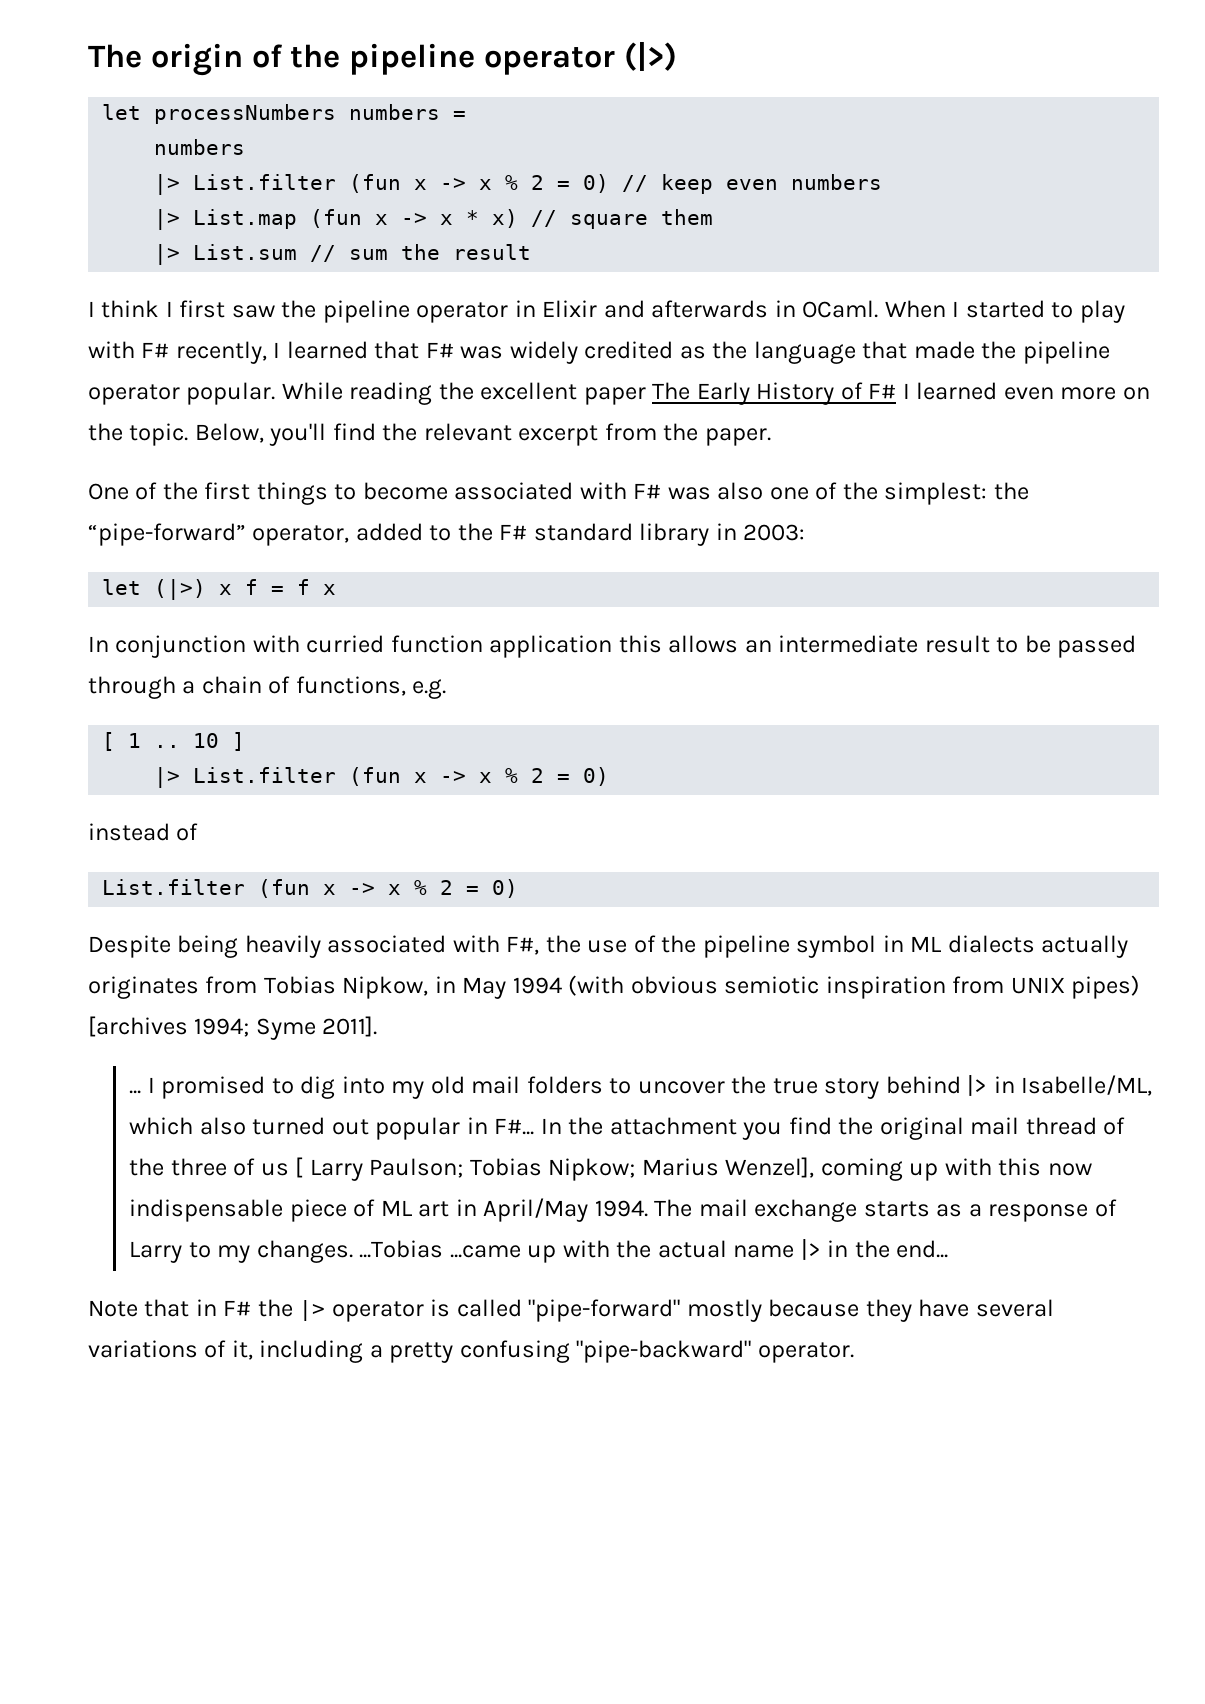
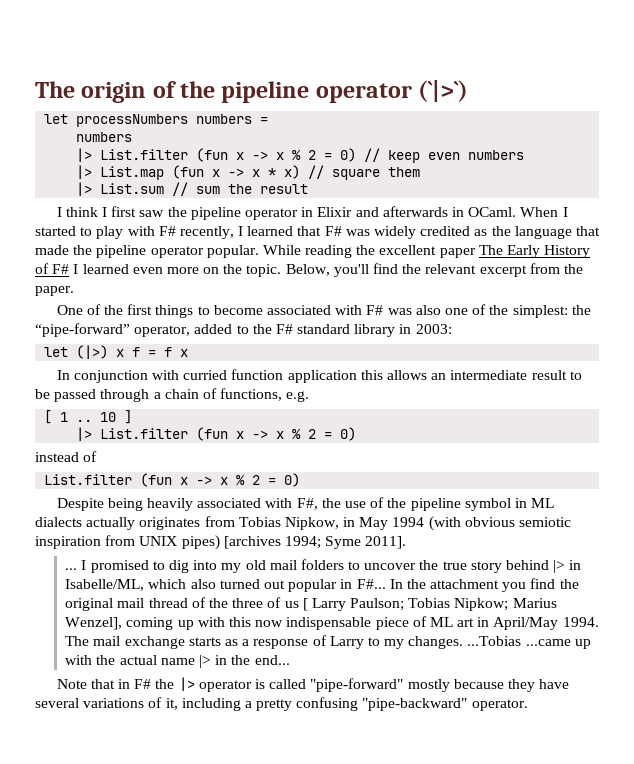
[623,41,677,71] (|>) -> [418,80,469,102] (`|>`)

